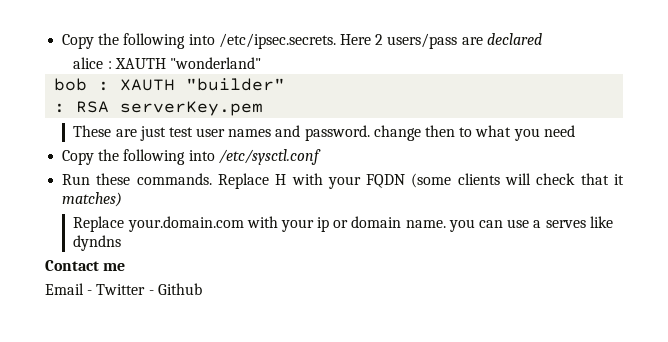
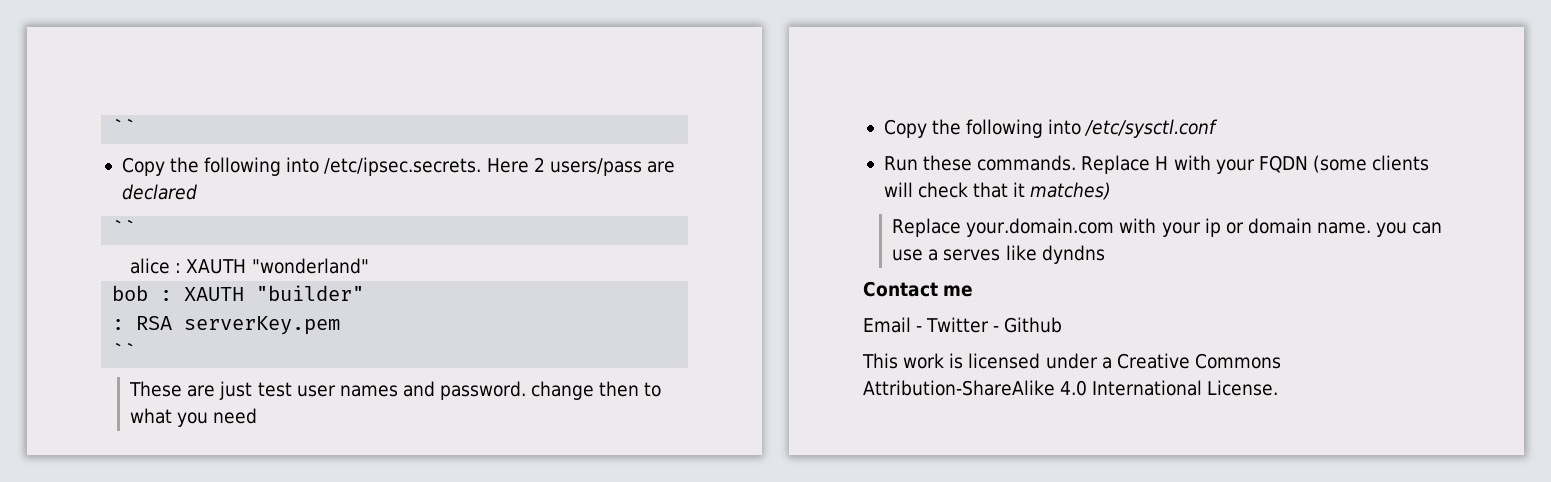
(62, 41) none -> [112,118,137,135] `` //
(542, 39) none -> [112,219,137,236] // ``
(264, 108) none -> [112,342,137,359] // ``
(202, 289) none -> [862,353,1281,369] [863,380,1279,396] // This work is licensed under a Creative Commons Attribution-ShareAlike 4.0 International License.

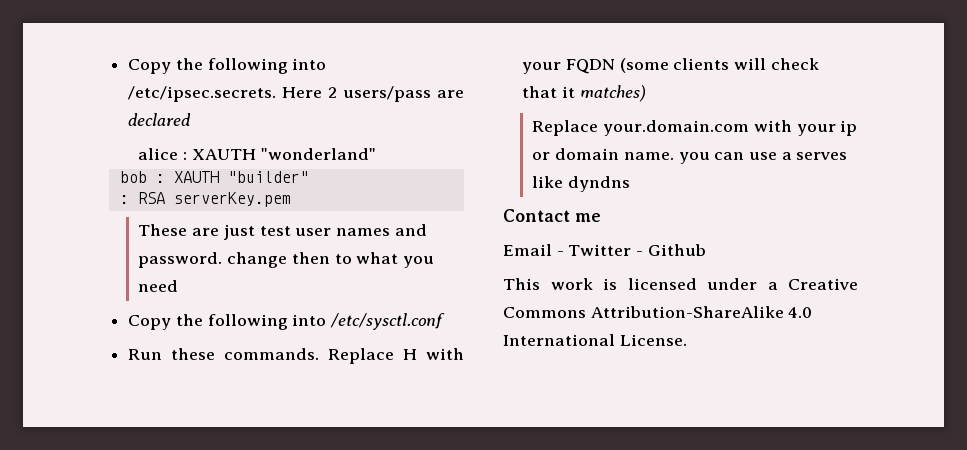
[112,118,137,135] `` // -> (128, 66) none
[112,219,137,236] // `` -> (192, 119) none
[112,342,137,359] // `` -> (291, 199) none

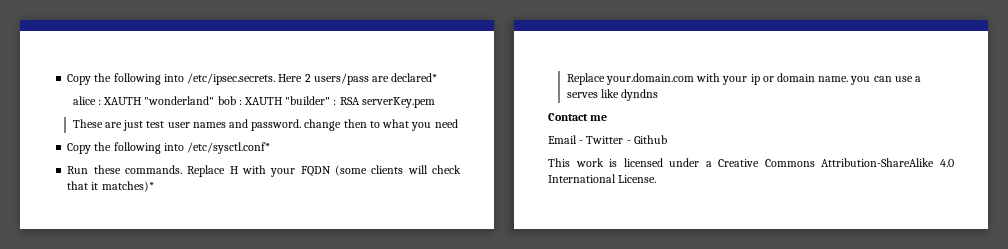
[128,113,192,126] declared -> [391,73,438,82] declared*
(376, 154) // -> (215, 100) none
(309, 177) // -> (331, 100) none
[330,313,446,330] /etc/sysctl.conf -> [187,142,271,154] /etc/sysctl.conf*
[579,85,646,102] matches) -> [101,181,154,192] matches)*

